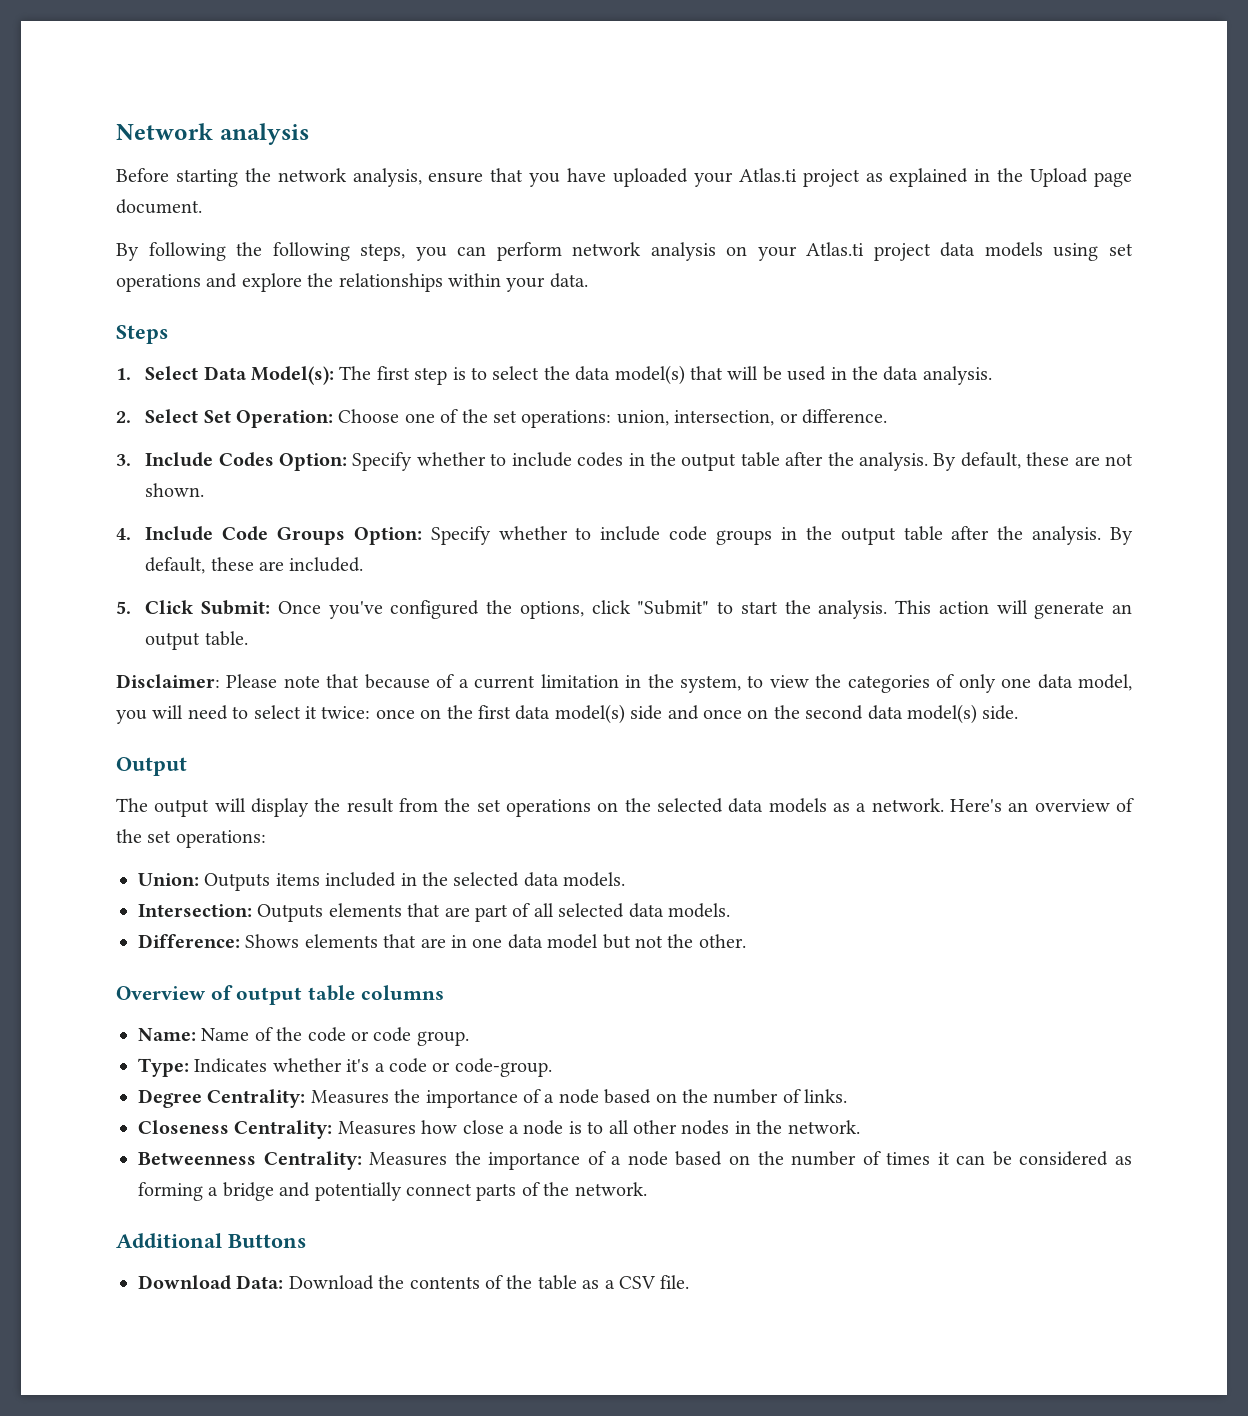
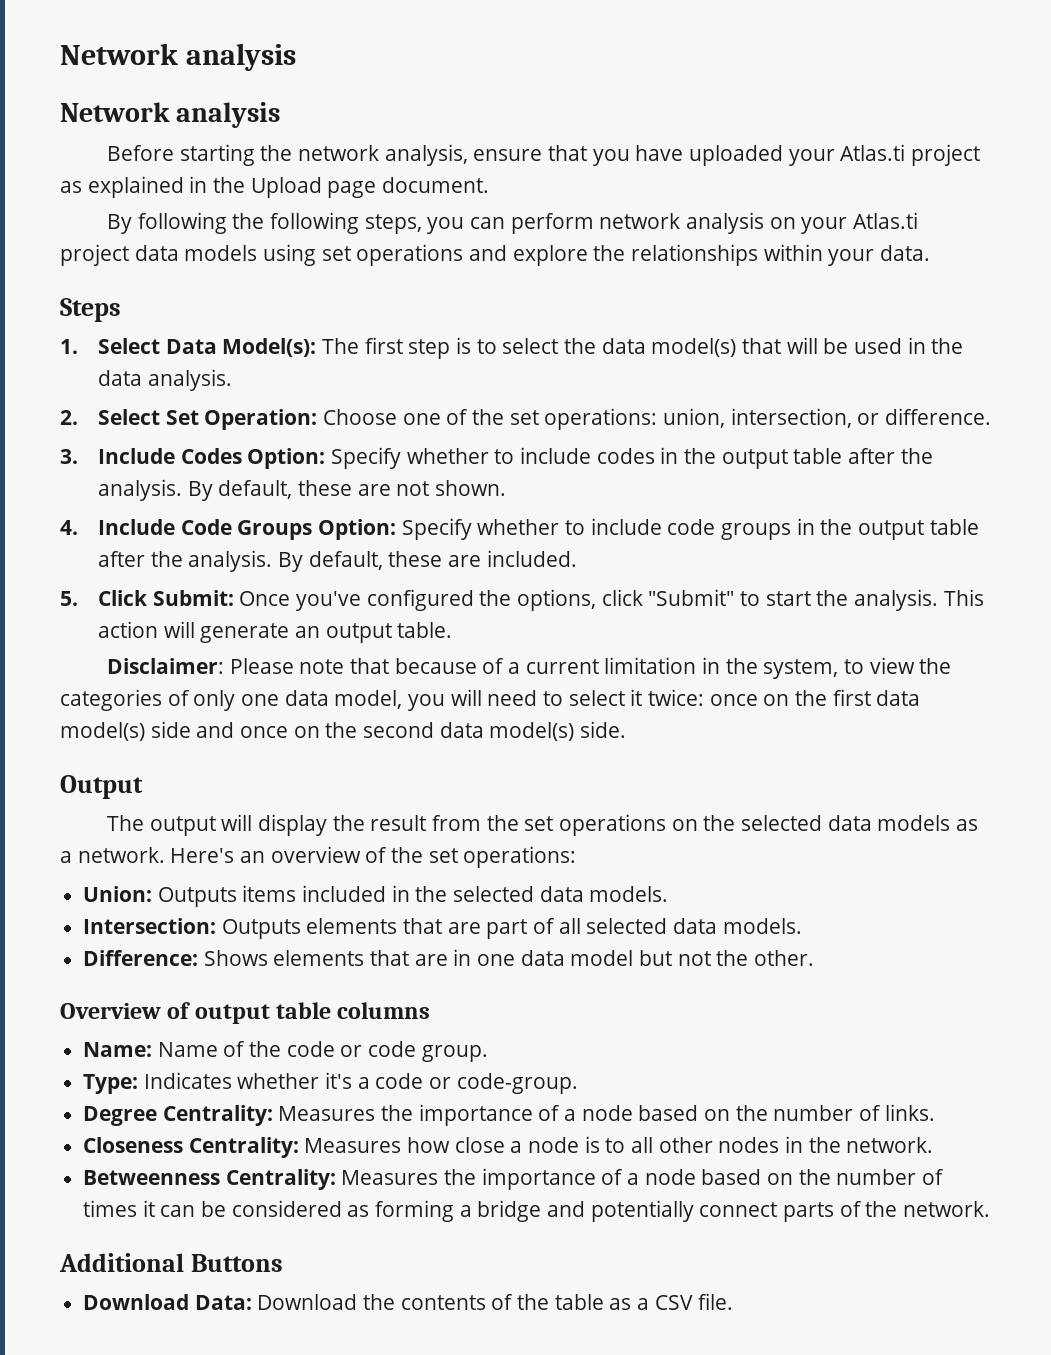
[116,123,309,145] Network analysis -> [60,43,297,71] [60,102,281,128] Network analysis // Network analysis

